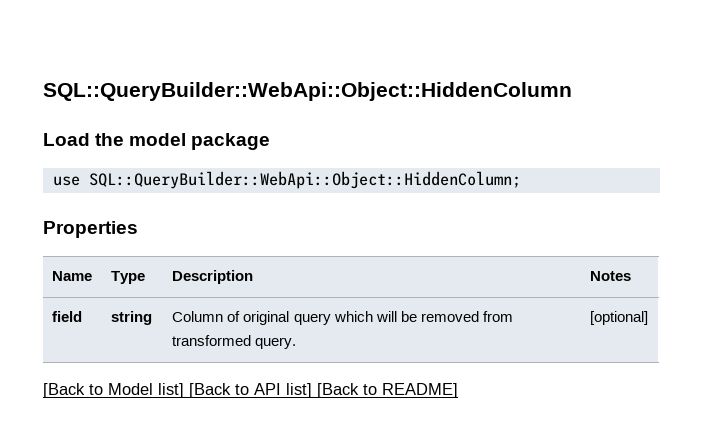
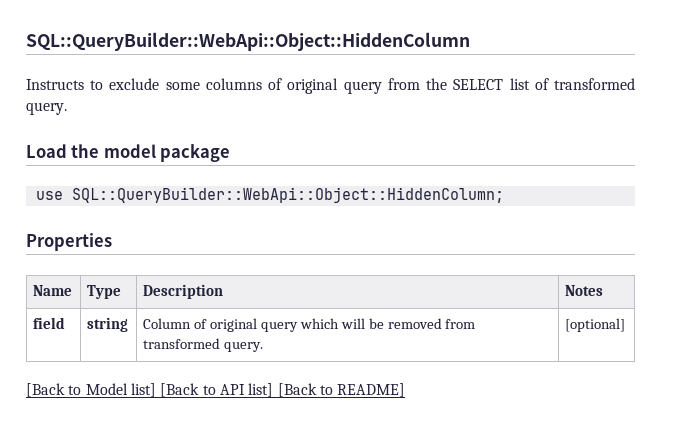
(572, 91) none -> [26,78,635,94] [26,102,67,115] // Instructs to exclude some columns of original query from the SELECT list of transformed query.

